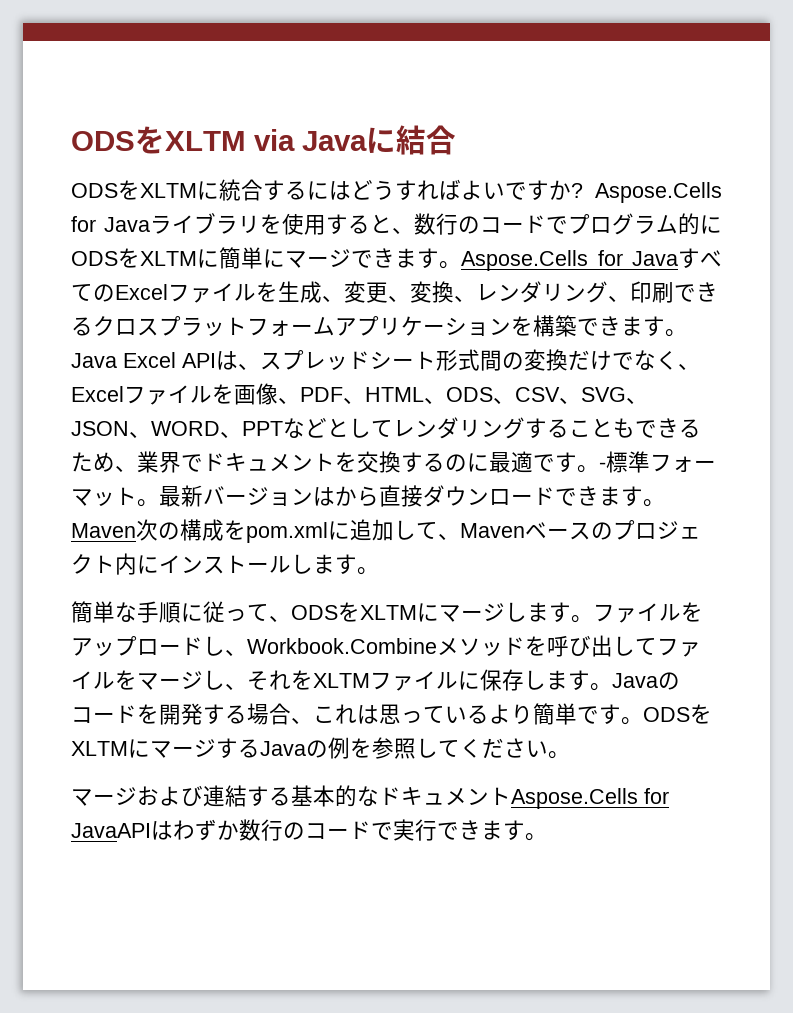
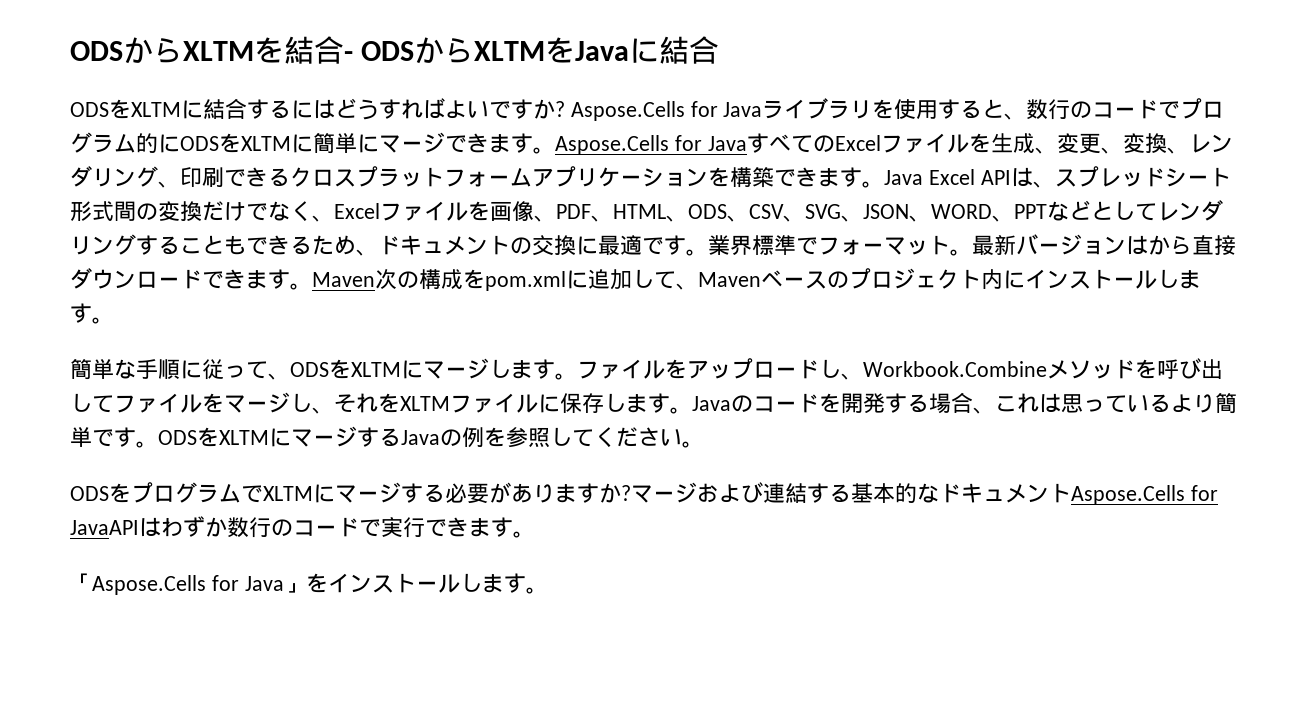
[71,126,295,154] ODSをXLTM via -> [70,36,575,64] ODSからXLTMを結合- ODSからXLTMを
[219,179,241,201] 統 -> [203,99,225,119] 結
[137,451,467,473] 業界でドキュメントを交換するの -> [378,235,576,256] ドキュメントの交換
[599,451,650,473] -標準 -> [708,235,818,255] 業界標準で
(570, 755) none -> [70,482,631,504] ODSをプログラムでXLTMにマージする必要がありますか?
(547, 837) none -> [70,573,548,595] // 「Aspose.Cells for Java」をインストールします。

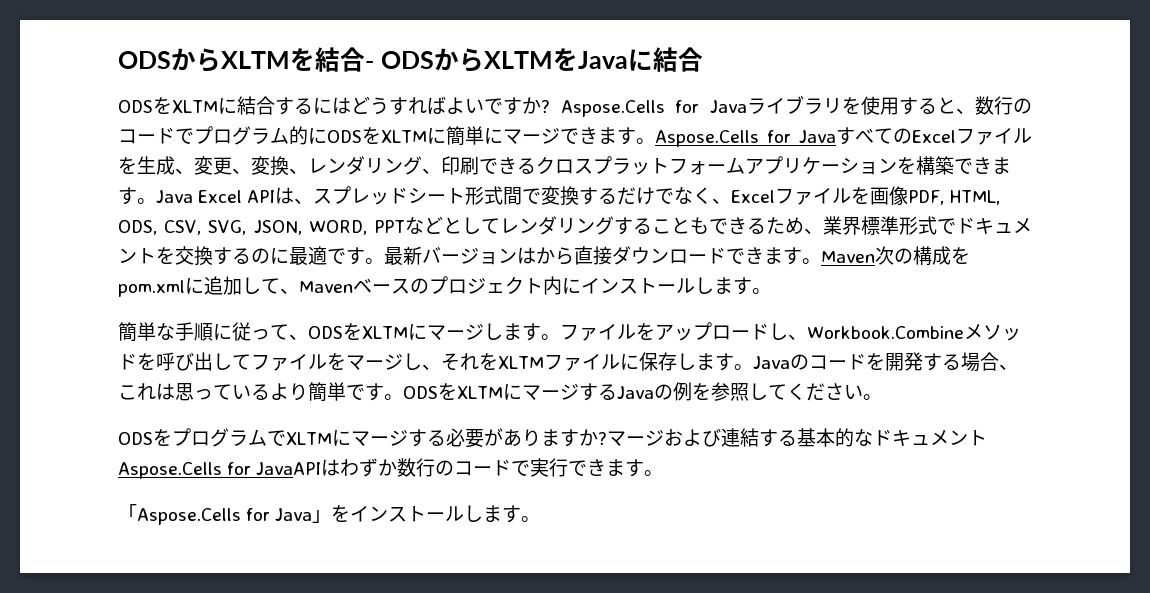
[136,201,202,221] の変換 -> [522,186,618,206] で変換する
[534,204,1014,222] 、PDF、HTML、ODS、CSV、SVG、JSON、WORD、 -> [908,190,1001,205] [118,220,367,235] PDF, HTML, ODS, CSV, SVG, JSON, WORD,
[378,234,950,256] ドキュメントの交換に最適です。業界標準でフォーマット -> [823,216,1032,235] [118,246,365,266] 業界標準形式でドキュメントを交換するのに最適です

